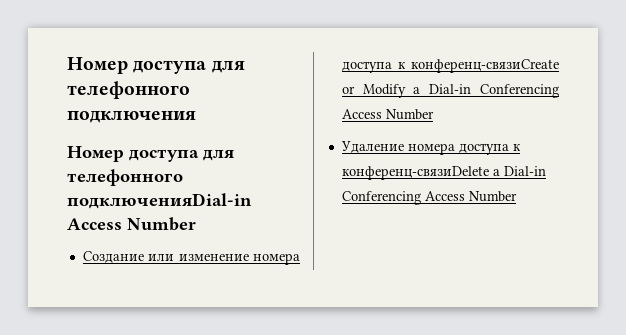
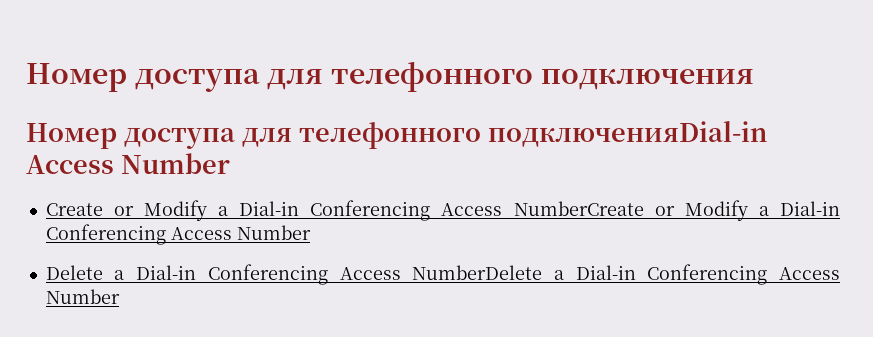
[82,251,300,265] [341,59,559,73] Создание или изменение номера доступа к конференц-связиCreate -> [45,200,644,221] Create or Modify a Dial-in Conferencing Access NumberCreate
[340,141,521,155] [341,166,489,180] Удаление номера доступа к конференц-связиDelete -> [45,264,543,285] Delete a Dial-in Conferencing Access NumberDelete

